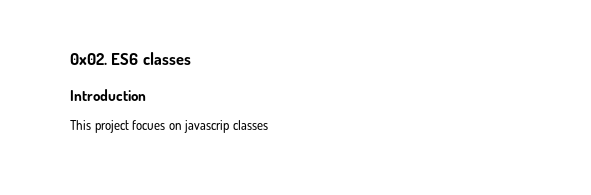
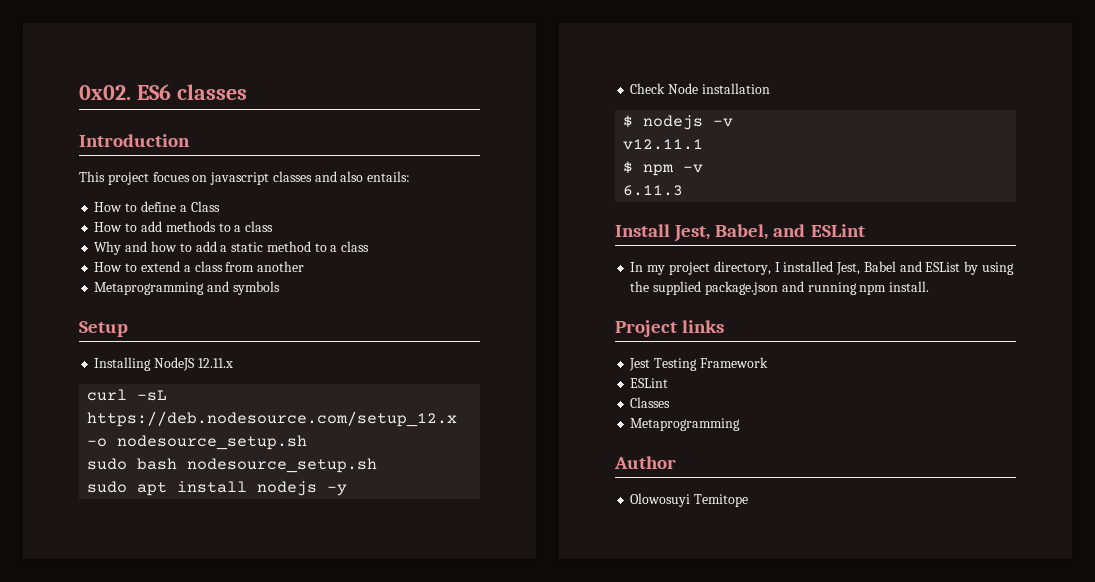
[184,120,268,133] javascrip classes -> [210,171,411,185] [94,201,220,212] [94,221,274,232] [94,241,370,255] [94,261,305,272] [94,281,280,295] [79,321,128,337] [94,357,233,371] [87,389,168,401] [87,411,458,427] [87,435,308,450] [87,458,378,473] [87,481,348,496] [630,83,770,94] [623,115,734,130] [623,139,704,150] [623,161,704,176] [623,185,684,196] [615,224,865,242] [630,261,1014,275] [630,281,930,295] [615,320,725,337] [629,357,768,371] [630,378,669,388] [630,397,671,408] [630,418,741,431] [614,456,676,469] [630,493,749,507] javascript classes and also entails: // How to define a Class // How to add methods to a class // Why and how to add a static method to a class // How to extend a class from another // Metaprogramming and symbols // Setup // Installing NodeJS 12.11.x // curl -sL https://deb.nodesource.com/setup_12.x -o nodesource_setup.sh // sudo bash nodesource_setup.sh // sudo apt install nodejs -y // Check Node installation // $ nodejs -v // v12.11.1 // $ npm -v // 6.11.3 // Install Jest, Babel, and ESLint // In my project directory, I installed Jest, Babel and ESList by using the supplied package.json and running npm install. // Project links // Jest Testing Framework // ESLint // Classes // Metaprogramming // Author // Olowosuyi Temitope

